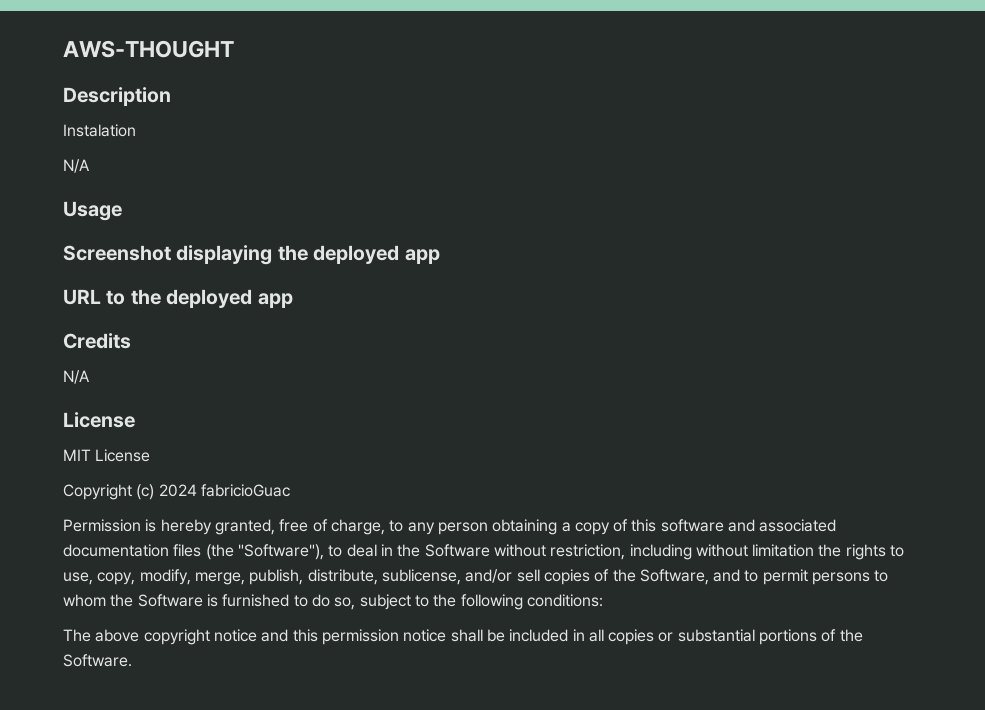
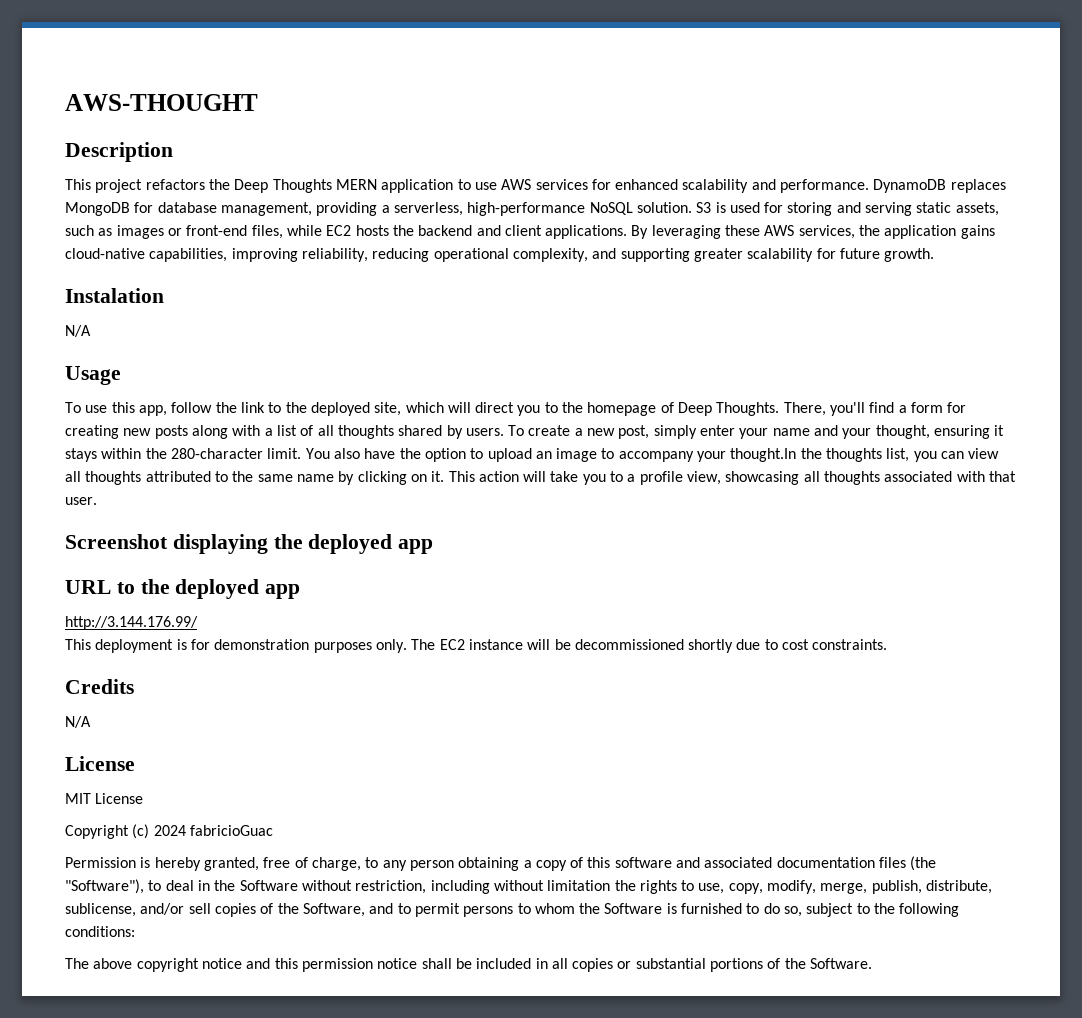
[63,124,136,137] [63,159,90,173] [63,201,122,221] Instalation // N/A // Usage -> [65,179,1006,193] [65,202,999,216] [65,225,995,239] [65,248,935,262] [65,288,164,303] [65,325,91,337] [65,366,121,385] [65,402,967,416] [65,425,1005,439] [65,448,1000,462] [65,471,1017,485] [65,497,97,505] This project refactors the Deep Thoughts MERN application to use AWS services for enhanced scalability and performance. DynamoDB replaces MongoDB for database management, providing a serverless, high-performance NoSQL solution. S3 is used for storing and serving static assets, such as images or front-end files, while EC2 hosts the backend and client applications. By leveraging these AWS services, the application gains cloud-native capabilities, improving reliability, reducing operational complexity, and supporting greater scalability for future growth. // Instalation // N/A // Usage // To use this app, follow the link to the deployed site, which will direct you to the homepage of Deep Thoughts. There, you'll find a form for creating new posts along with a list of all thoughts shared by users. To create a new post, simply enter your name and your thought, ensuring it stays within the 280-character limit. You also have the option to upload an image to accompany your thought.In the thoughts list, you can view all thoughts attributed to the same name by clicking on it. This action will take you to a profile view, showcasing all thoughts associated with that user.
(293, 300) none -> [65,616,198,630] [65,639,888,653] // http://3.144.176.99/ // This deployment is for demonstration purposes only. The EC2 instance will be decommissioned shortly due to cost constraints.

